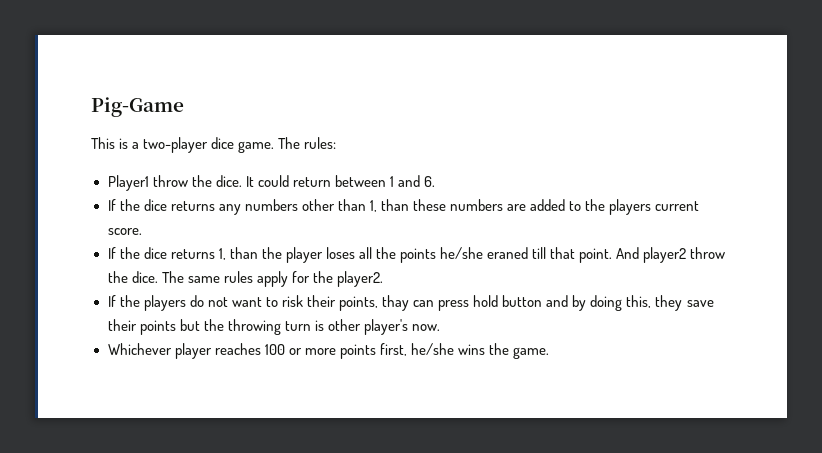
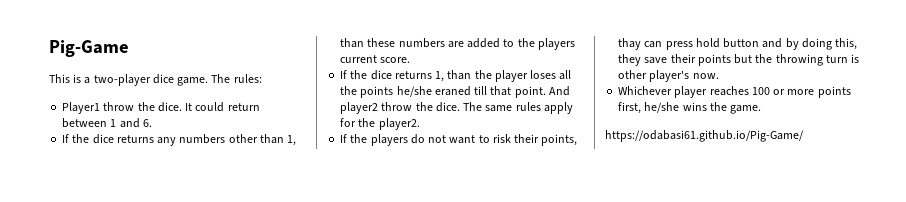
(550, 353) none -> [605,130,804,142] // https://odabasi61.github.io/Pig-Game/

